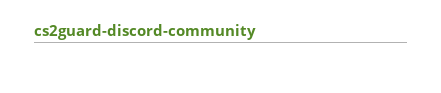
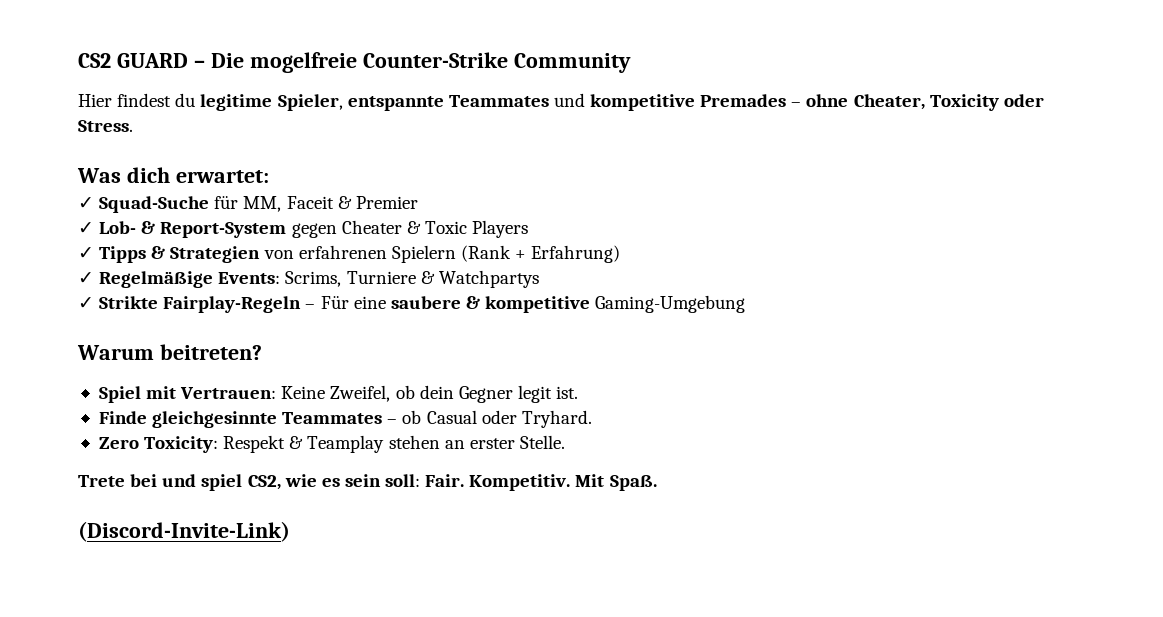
[34,24,256,40] cs2guard-discord-community -> [78,52,631,73] [78,93,1044,111] [78,120,133,132] [77,167,269,183] [78,196,418,213] [78,220,529,238] [78,245,621,263] [78,270,539,288] [78,295,746,313] [77,344,262,360] [98,385,579,403] [98,410,592,428] [98,435,565,453] [78,474,657,491] [78,521,290,542] CS2 GUARD – Die mogelfreie Counter-Strike Community // Hier findest du legitime Spieler, entspannte Teammates und kompetitive Premades – ohne Cheater, Toxicity oder Stress. // Was dich erwartet: // ✓ Squad-Suche für MM, Faceit & Premier // ✓ Lob- & Report-System gegen Cheater & Toxic Players // ✓ Tipps & Strategien von erfahrenen Spielern (Rank + Erfahrung) // ✓ Regelmäßige Events: Scrims, Turniere & Watchpartys // ✓ Strikte Fairplay-Regeln – Für eine saubere & kompetitive Gaming-Umgebung // Warum beitreten? // Spiel mit Vertrauen: Keine Zweifel, ob dein Gegner legit ist. // Finde gleichgesinnte Teammates – ob Casual oder Tryhard. // Zero Toxicity: Respekt & Teamplay stehen an erster Stelle. // Trete bei und spiel CS2, wie es sein soll: Fair. Kompetitiv. Mit Spaß. // (Discord-Invite-Link)

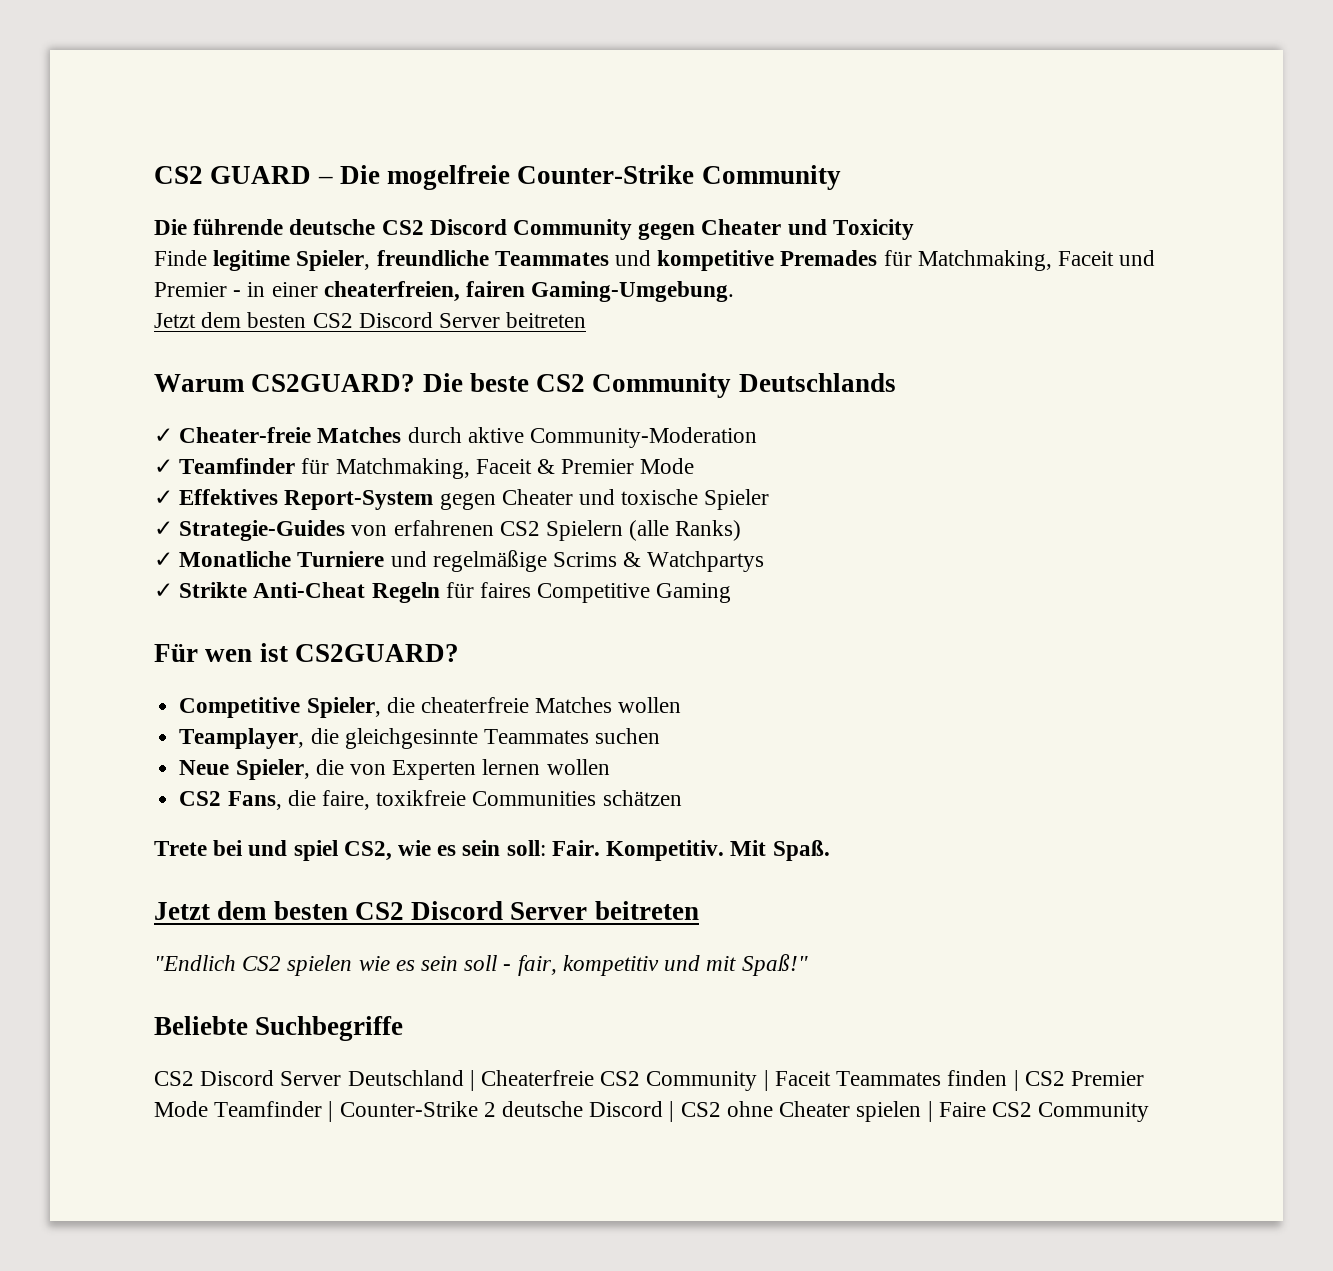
[78,93,196,107] Hier findest du -> [154,219,914,240] [154,250,207,266] Die führende deutsche CS2 Discord Community gegen Cheater und Toxicity // Finde
[347,96,444,111] entspannte -> [376,250,489,266] freundliche
[791,94,1044,111] [78,120,133,132] [77,167,269,183] [78,196,282,213] – ohne Cheater, Toxicity oder Stress. // Was dich erwartet: // ✓ Squad-Suche für MM, -> [883,250,1156,271] [154,281,735,302] [154,312,587,328] [154,373,896,398] [154,427,758,448] [154,458,470,479] für Matchmaking, Faceit und Premier - in einer cheaterfreien, fairen Gaming-Umgebung. // Jetzt dem besten CS2 Discord Server beitreten // Warum CS2GUARD? Die beste CS2 Community Deutschlands // ✓ Cheater-freie Matches durch aktive Community-Moderation // ✓ Teamfinder für Matchmaking,
[78,221,156,234] // ✓ Lob- & -> [640,458,695,474] [154,489,279,505] Mode // ✓ Effektives
[406,220,529,238] [78,245,621,263] [78,270,539,288] [78,295,746,313] [77,344,262,360] [98,385,579,403] [98,410,592,428] [98,435,565,453] & Toxic Players // ✓ Tipps & Strategien von erfahrenen Spielern (Rank + Erfahrung) // ✓ Regelmäßige Events: Scrims, Turniere & Watchpartys // ✓ Strikte Fairplay-Regeln – Für eine saubere & kompetitive Gaming-Umgebung // Warum beitreten? // Spiel mit Vertrauen: Keine Zweifel, ob dein Gegner legit ist. // Finde gleichgesinnte Teammates – ob Casual oder Tryhard. // Zero Toxicity: Respekt & Teamplay stehen an erster Stelle. -> [579,489,770,510] [154,520,742,541] [154,550,765,572] [154,582,732,603] [154,643,459,662] [179,697,682,718] [179,728,661,749] [179,759,610,780] [179,790,682,810] und toxische Spieler // ✓ Strategie-Guides von erfahrenen CS2 Spielern (alle Ranks) // ✓ Monatliche Turniere und regelmäßige Scrims & Watchpartys // ✓ Strikte Anti-Cheat Regeln für faires Competitive Gaming // Für wen ist CS2GUARD? // Competitive Spieler, die cheaterfreie Matches wollen // Teamplayer, die gleichgesinnte Teammates suchen // Neue Spieler, die von Experten lernen wollen // CS2 Fans, die faire, toxikfreie Communities schätzen
[78,521,290,542] (Discord-Invite-Link) -> [154,901,699,920] [154,954,808,976] [154,1016,404,1041] [154,1070,1144,1091] [154,1101,1150,1122] Jetzt dem besten CS2 Discord Server beitreten // "Endlich CS2 spielen wie es sein soll - fair, kompetitiv und mit Spaß!" // Beliebte Suchbegriffe // CS2 Discord Server Deutschland | Cheaterfreie CS2 Community | Faceit Teammates finden | CS2 Premier Mode Teamfinder | Counter-Strike 2 deutsche Discord | CS2 ohne Cheater spielen | Faire CS2 Community

